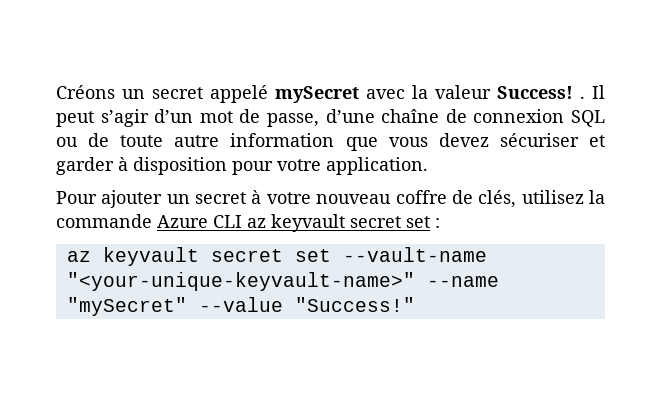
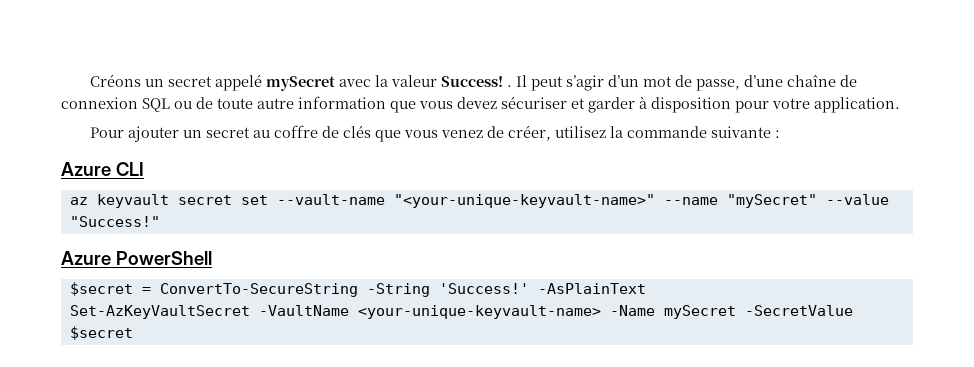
[251,190,517,208] à votre nouveau coffre de clés, -> [253,125,552,142] au coffre de clés que vous venez de créer,
(152, 221) none -> [711,126,781,138] suivante : //
[247,214,440,232] az keyvault secret set : -> (144, 169) none
(415, 304) none -> [61,251,212,265] [69,282,646,297] [69,305,853,319] [69,326,133,340] // Azure PowerShell // $secret = ConvertTo-SecureString -String 'Success!' -AsPlainText // Set-AzKeyVaultSecret -VaultName <your-unique-keyvault-name> -Name mySecret -SecretValue $secret

